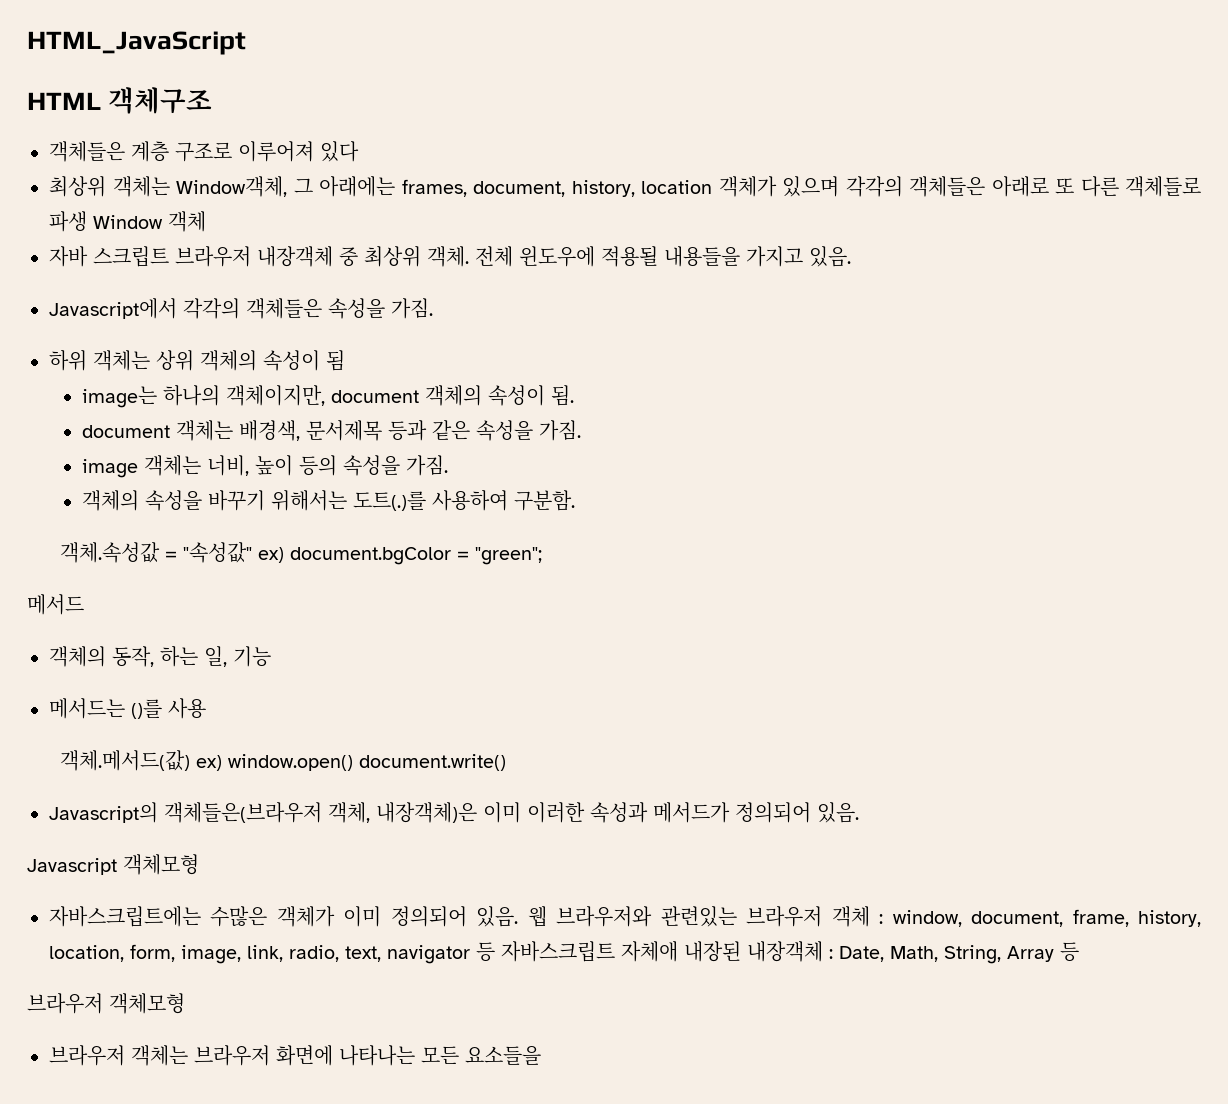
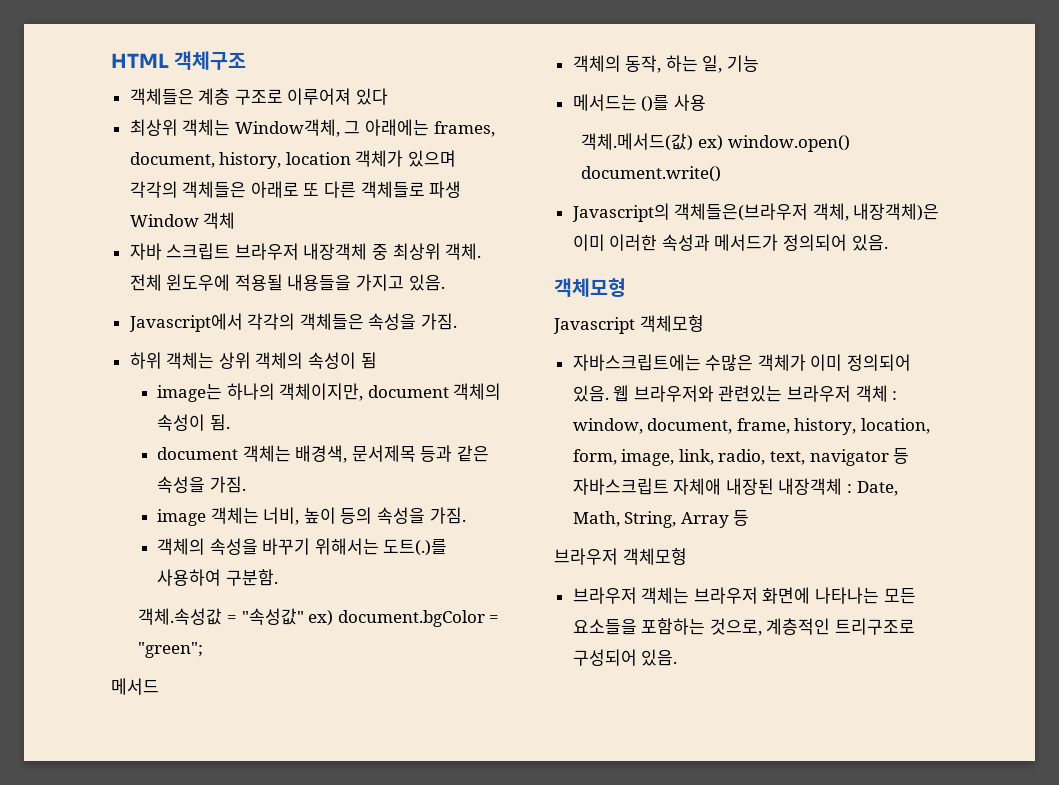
[27,31,246,55] HTML_JavaScript // -> (111, 60) none
(859, 812) none -> [554,278,626,297] // 객체모형
(541, 1055) none -> [641,618,916,636] [572,649,678,666] 포함하는 것으로, 계층적인 트리구조로 구성되어 있음.

